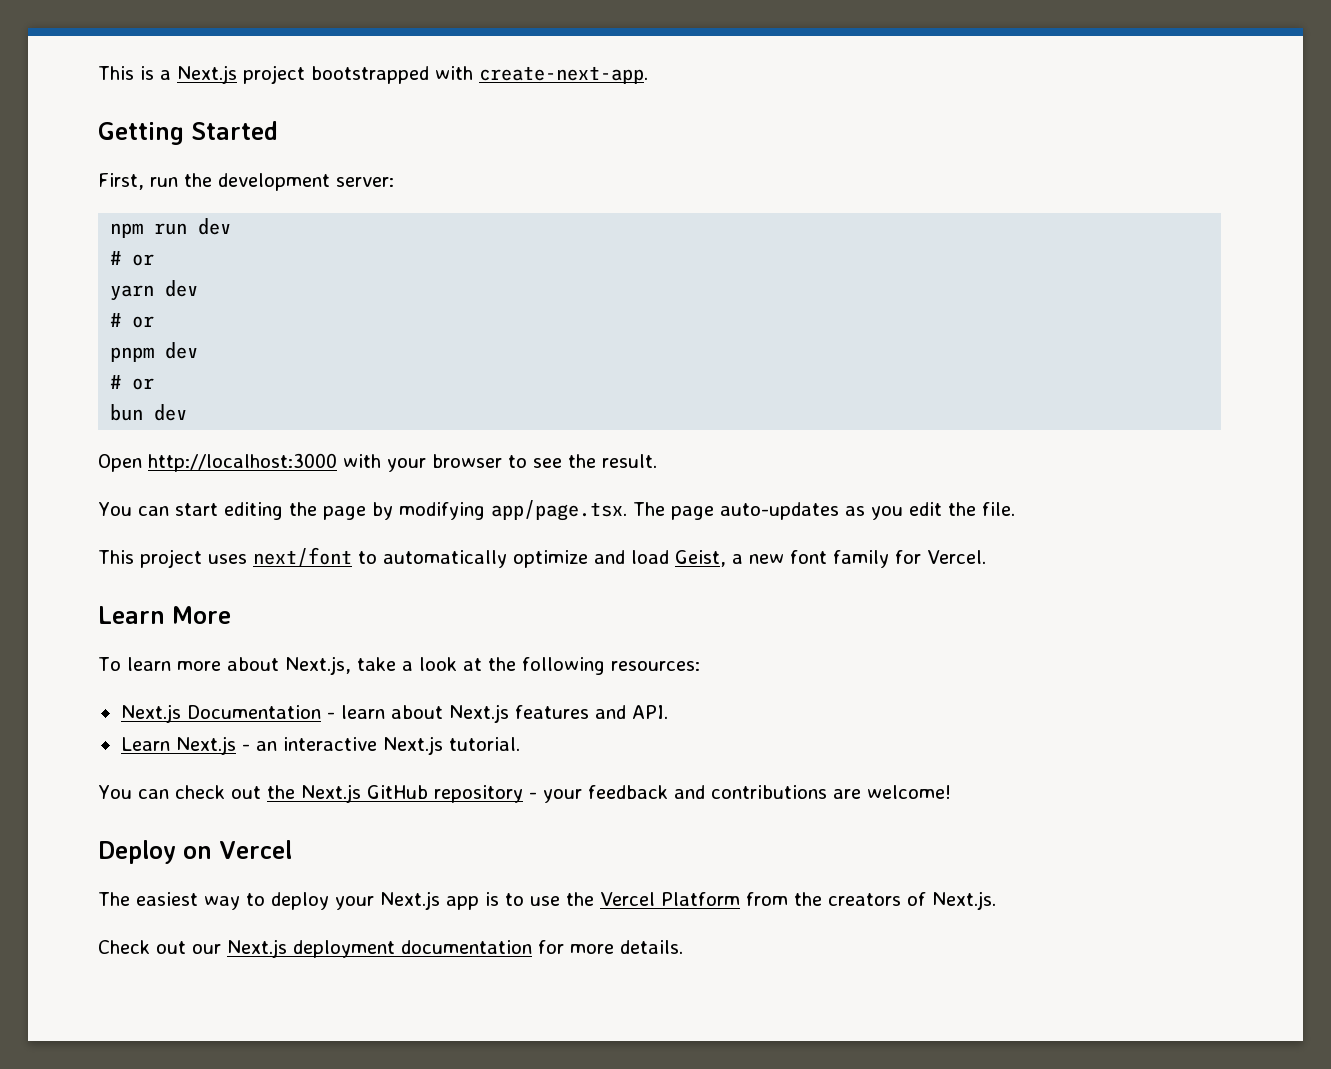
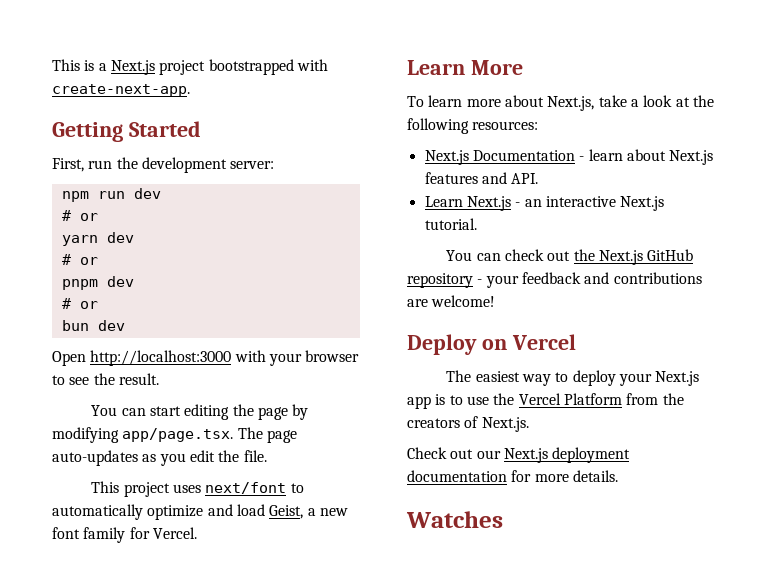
(683, 947) none -> [406,511,503,528] // Watches

